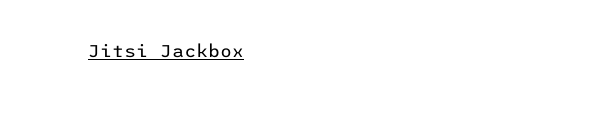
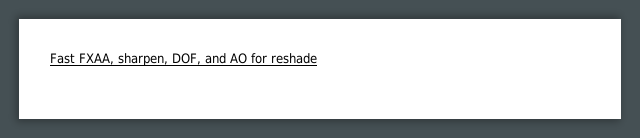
[88,43,244,58] Jitsi Jackbox -> [50,53,317,66] Fast FXAA, sharpen, DOF, and AO for reshade

